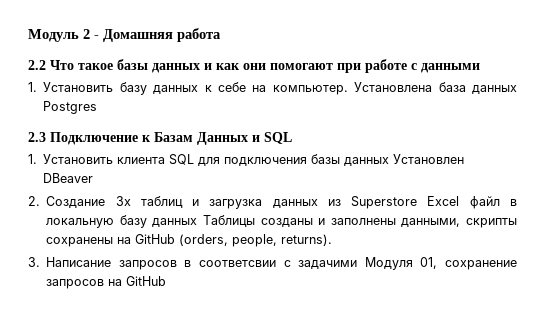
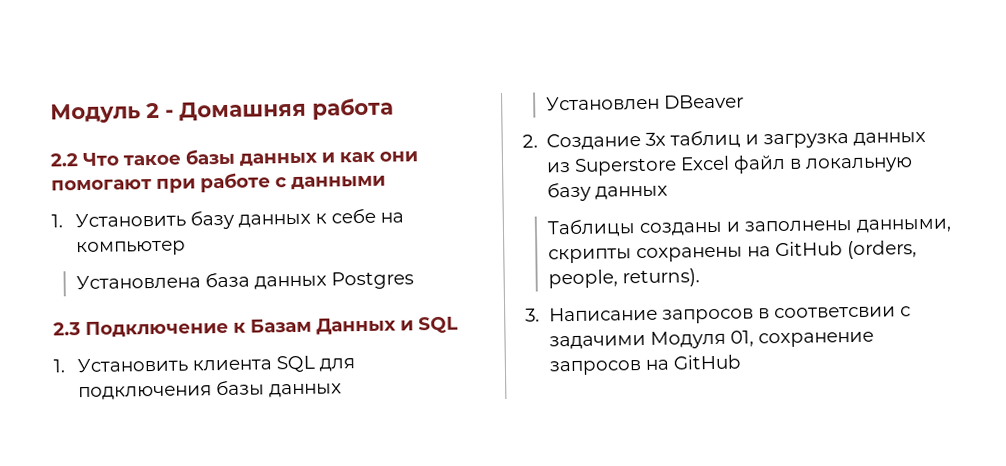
[272,85,348,95] компьютер. -> [75,240,186,257] компьютер //
(390, 161) none -> (342, 390) //
(198, 222) none -> (669, 192) //

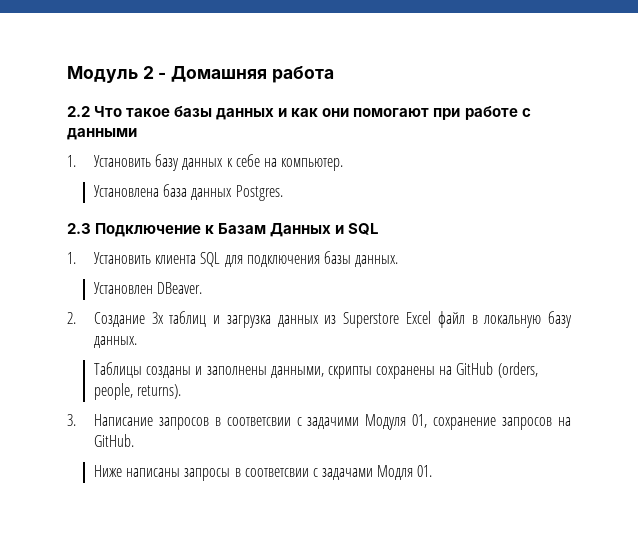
[75,240,186,257] компьютер -> [281,158,344,171] компьютер.
[330,271,414,290] Postgres -> [235,185,283,201] Postgres.
[268,383,342,398] данных -> [355,255,399,267] данных.
[663,94,744,109] DBeaver -> [157,282,203,294] DBeaver.
[595,185,669,200] данных -> [93,336,137,348] данных.
[672,354,741,370] GitHub -> [93,434,134,447] [93,465,433,481] GitHub. // Ниже написаны запросы в соответсвии с задачами Модля 01.

